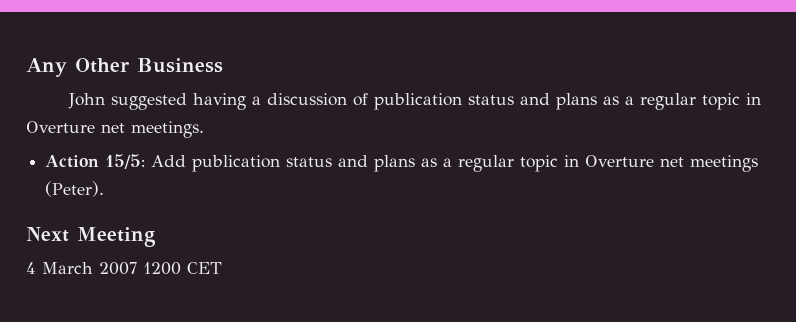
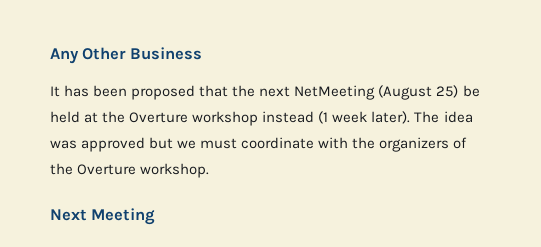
[67,93,761,110] [26,121,204,138] [45,154,759,172] [45,181,105,197] [26,227,156,247] [26,262,222,275] John suggested having a discussion of publication status and plans as a regular topic in Overture net meetings. // Action 15/5: Add publication status and plans as a regular topic in Overture net meetings (Peter). // Next Meeting // 4 March 2007 1200 CET -> [50,85,480,100] [50,111,473,126] [50,137,468,152] [50,163,210,178] [50,208,156,225] It has been proposed that the next NetMeeting (August 25) be held at the Overture workshop instead (1 week later). The idea was approved but we must coordinate with the organizers of the Overture workshop. // Next Meeting

